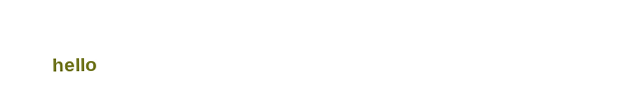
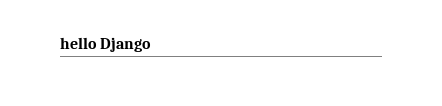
(98, 64) none -> [100,37,152,52] Django

